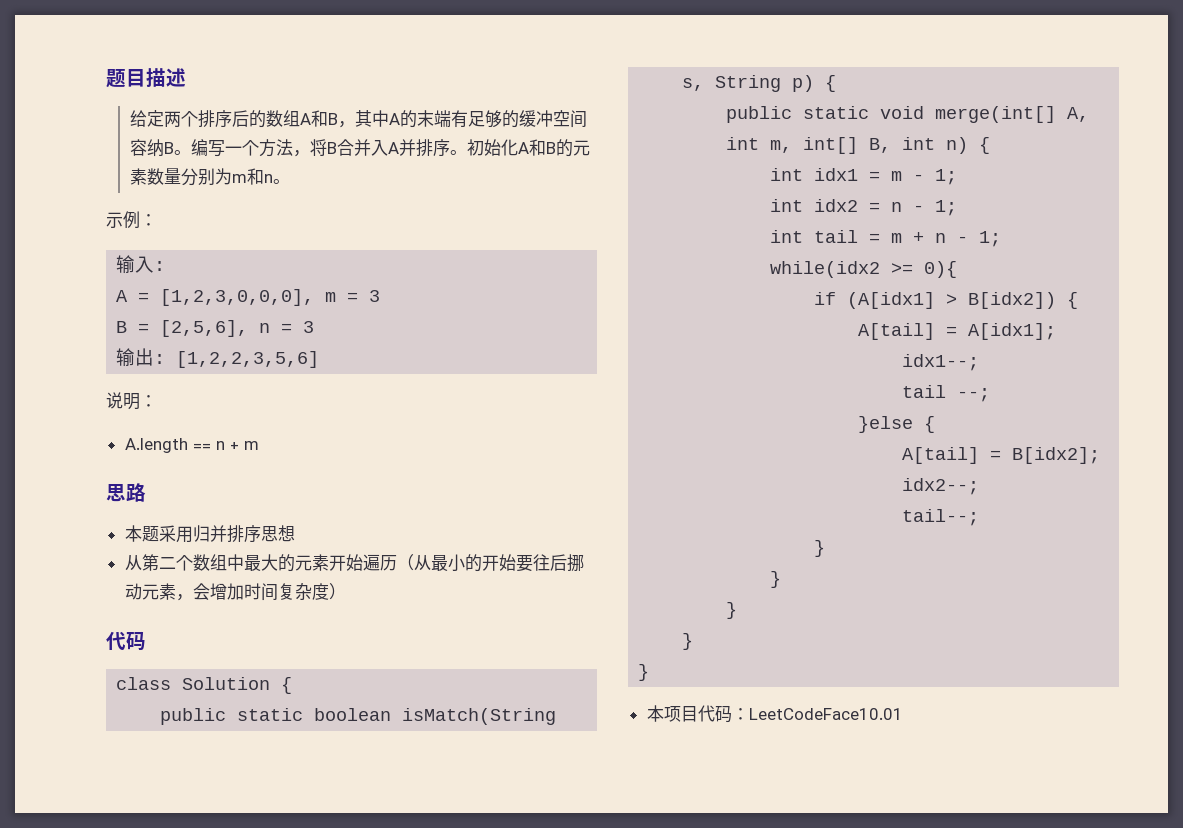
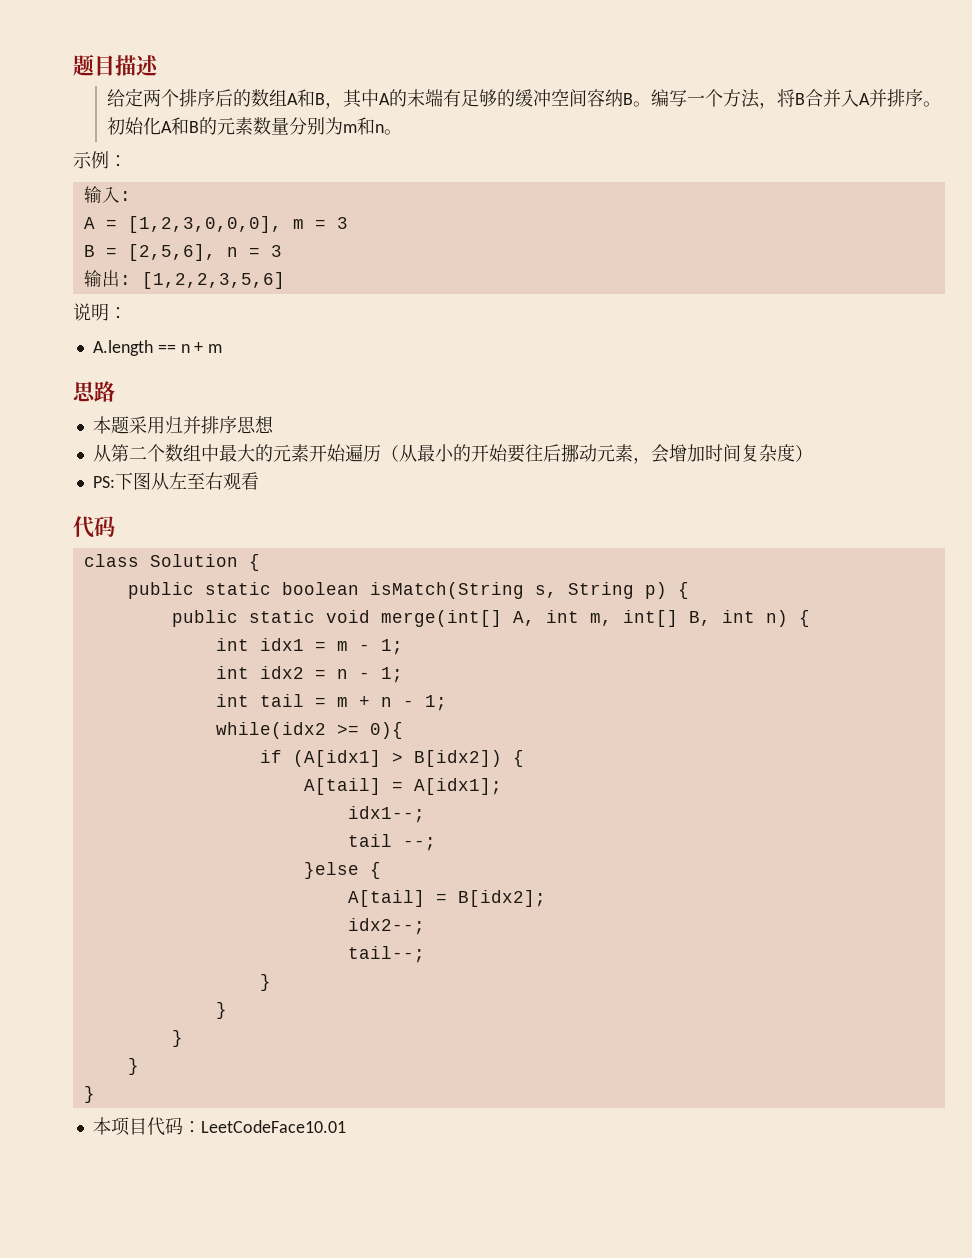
(346, 591) none -> [92,472,259,490] // PS:下图从左至右观看

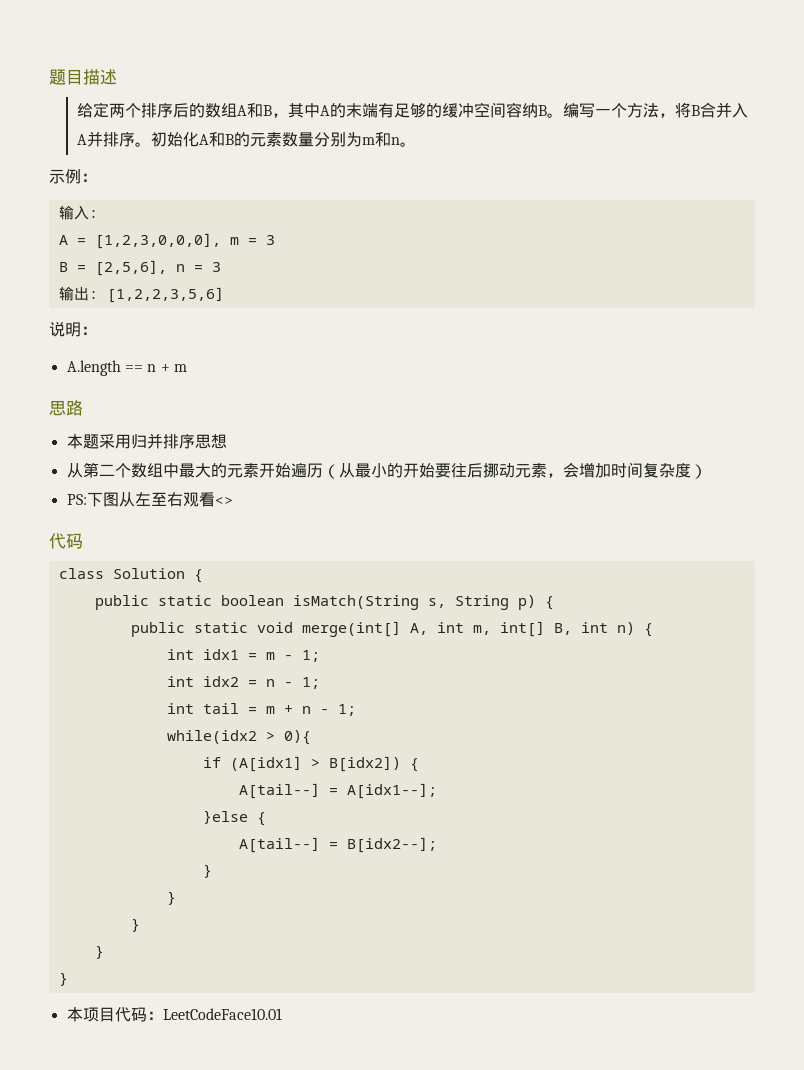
(259, 481) none -> [214,497,233,505] <>
[336,724,359,735] >= -> [265,731,275,741] >
[303,778,502,795] [347,806,425,823] [347,834,436,851] [303,862,381,879] [347,890,546,907] [347,918,425,935] [347,946,425,963] A[tail] = A[idx1]; // idx1--; // tail --; // }else { // A[tail] = B[idx2]; // idx2--; // tail--; -> [238,783,437,799] [202,810,266,826] [238,837,437,853] A[tail--] = A[idx1--]; // }else { // A[tail--] = B[idx2--];

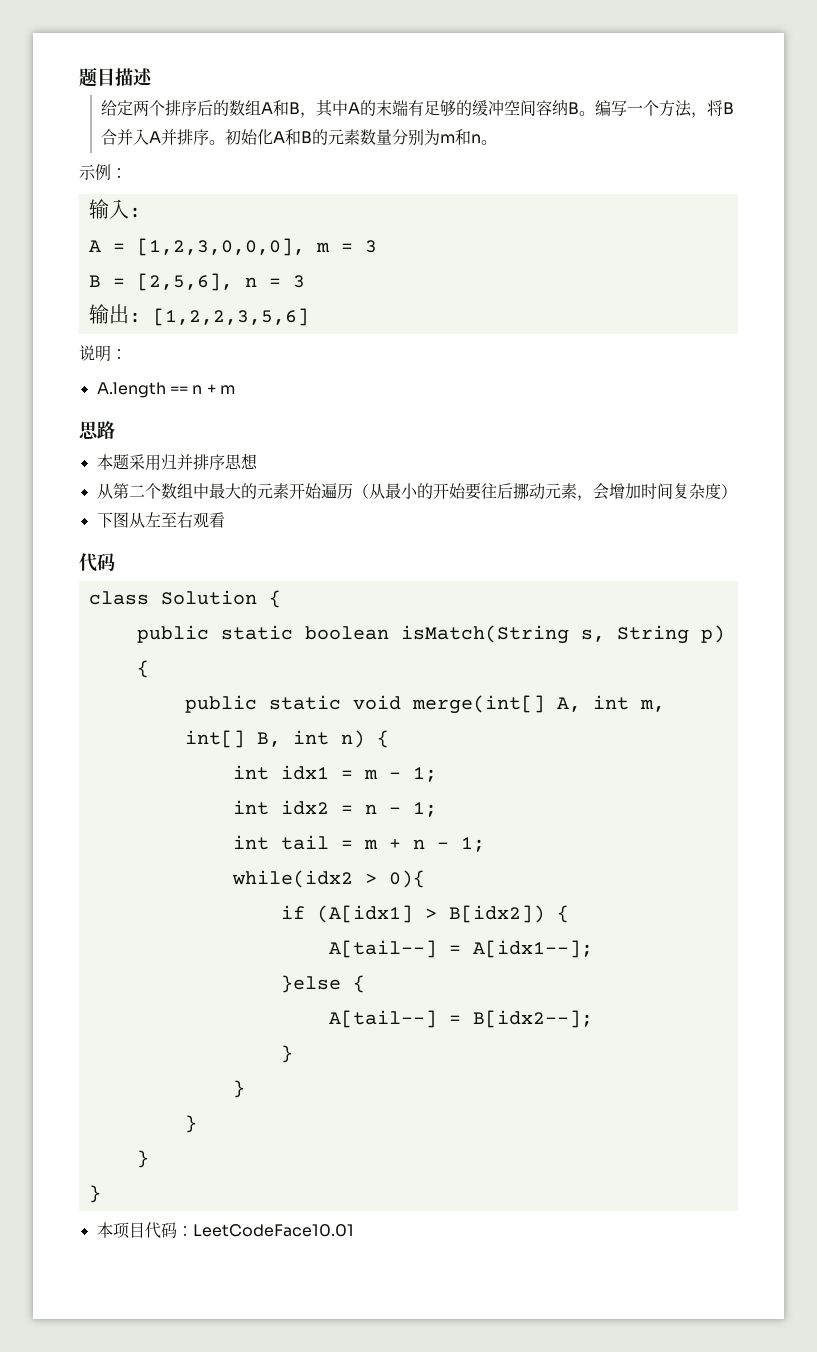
[66,494,87,505] PS: -> (737, 491) none
[214,497,233,505] <> -> (225, 520) none

